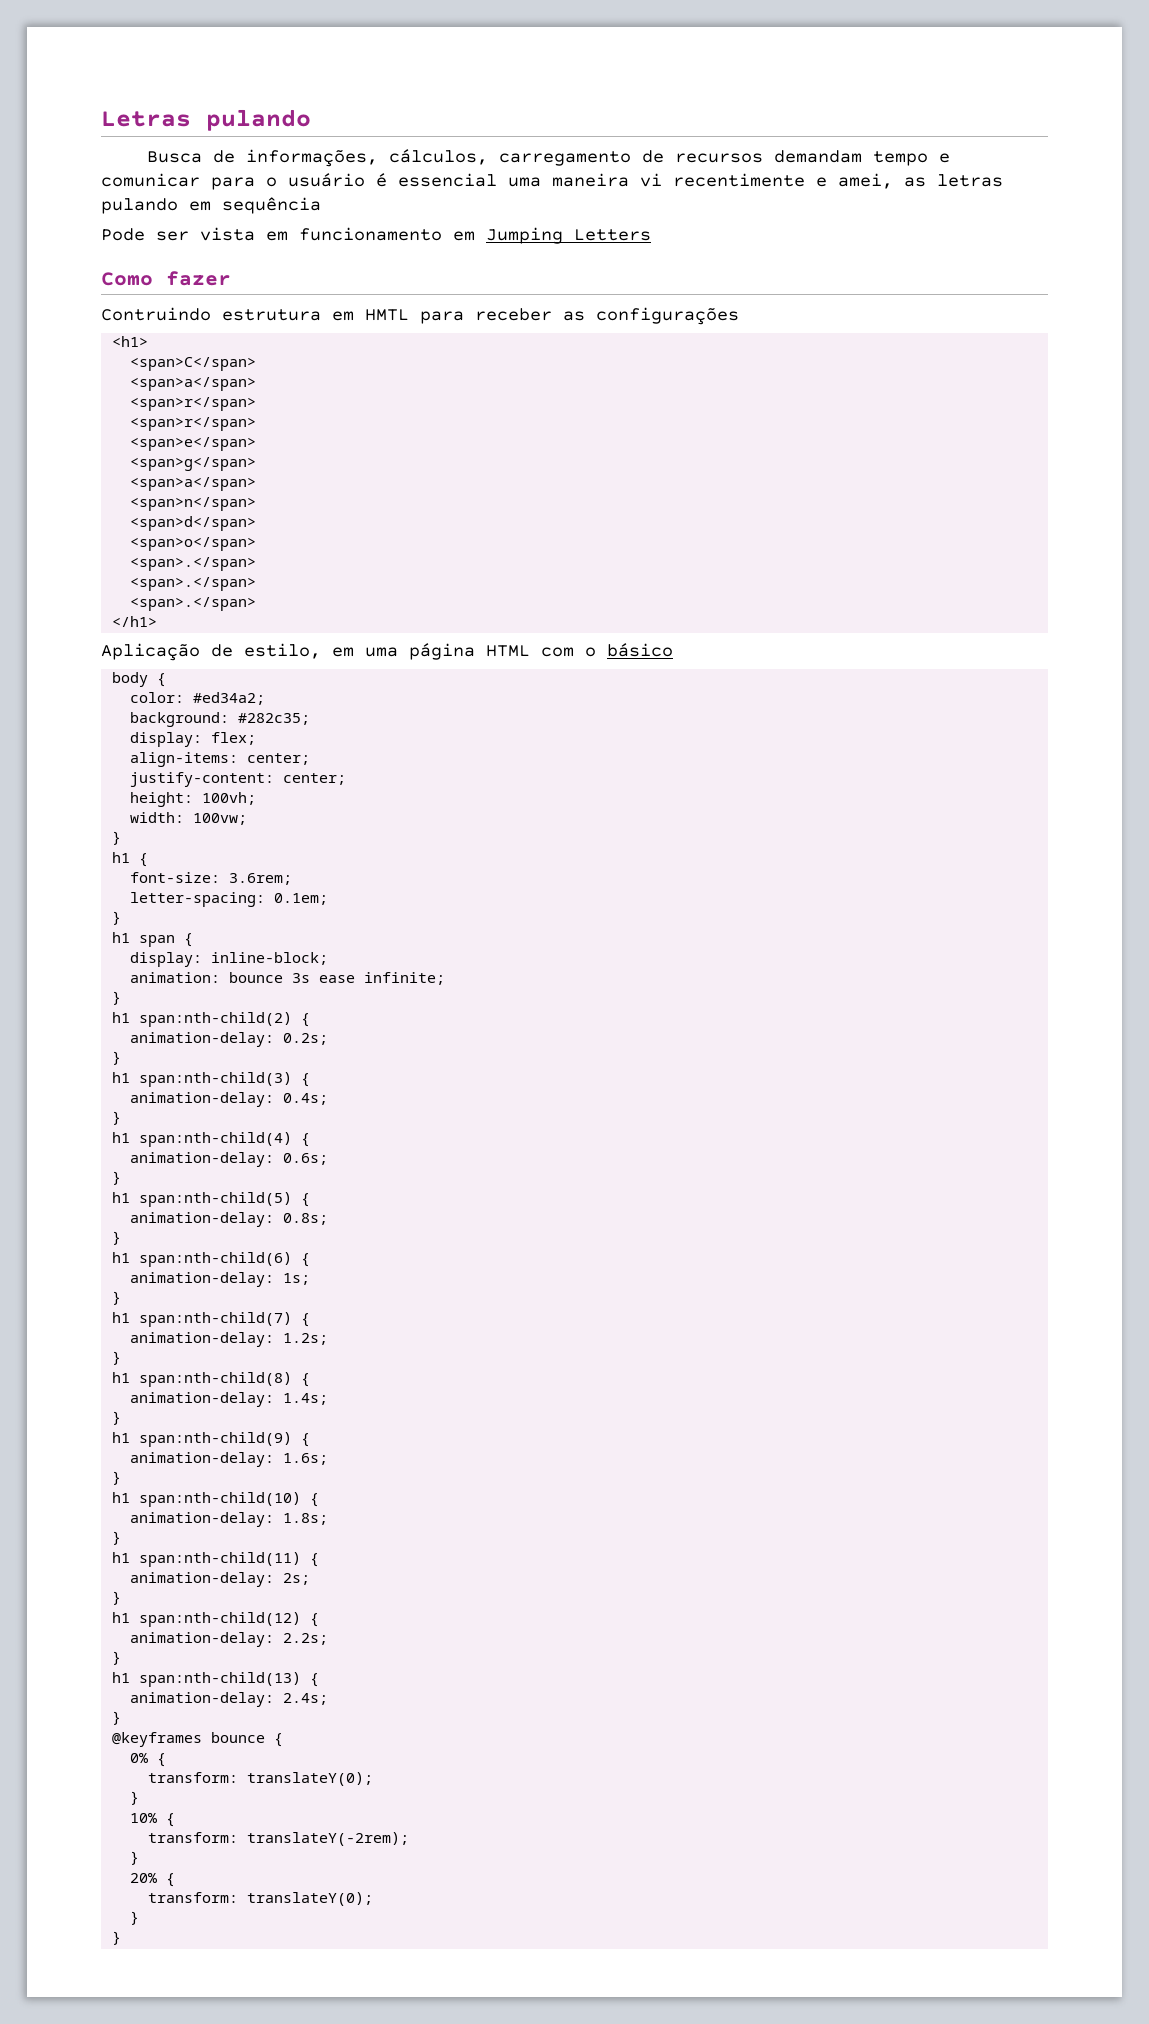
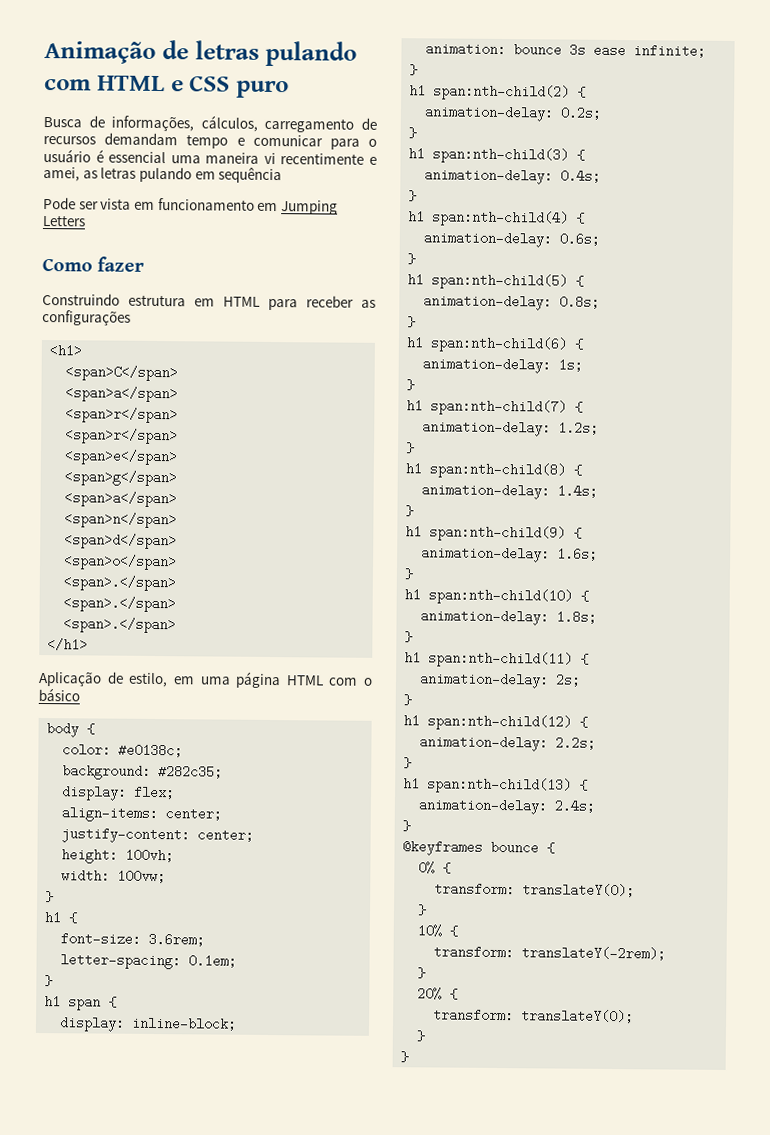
[101,109,311,131] Letras pulando -> [44,40,358,67] [44,75,289,99] Animação de letras pulando com HTML e CSS puro
[101,307,211,321] Contruindo -> [42,292,120,306] Construindo
[365,309,409,321] HMTL -> [223,296,260,307] HTML
[193,692,266,705] #ed34a2; -> [118,743,184,758] #e0138c;

